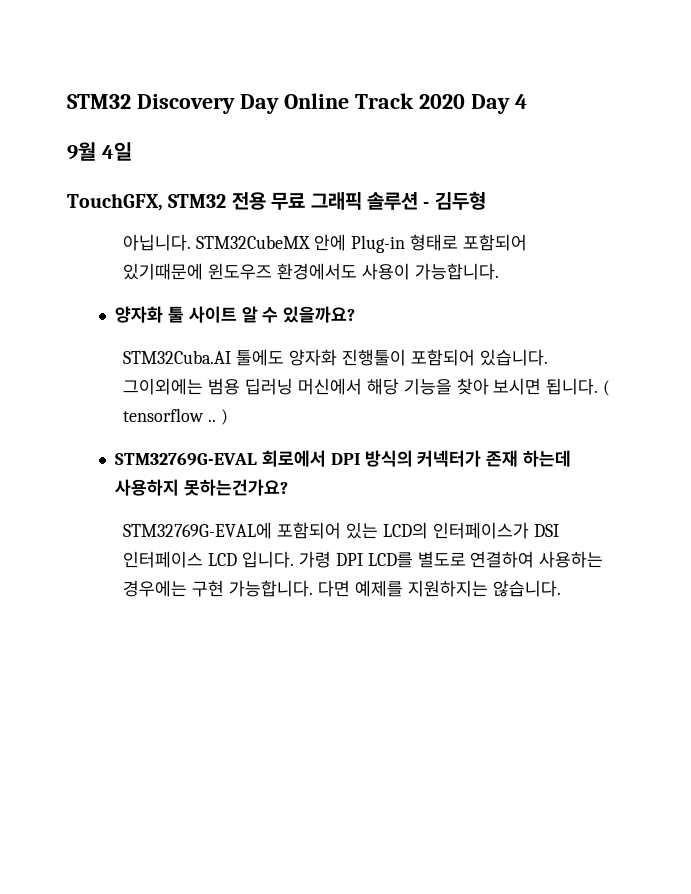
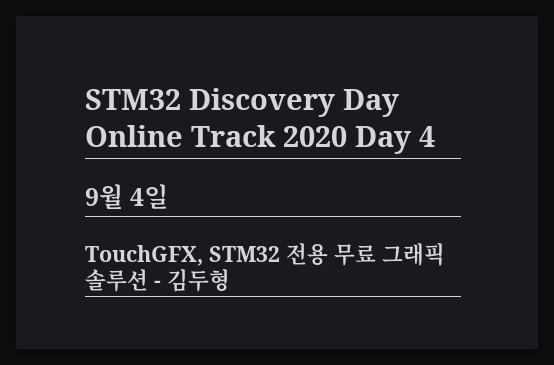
[123,234,527,253] [123,263,499,280] [114,306,356,323] [123,349,548,366] [123,378,611,396] [123,408,229,425] [114,450,572,467] [114,479,288,496] [123,522,559,539] [123,551,604,568] [123,580,561,597] // 아닙니다. STM32CubeMX 안에 Plug-in 형태로 포함되어 있기때문에 윈도우즈 환경에서도 사용이 가능합니다. // 양자화 툴 사이트 알 수 있을까요? // STM32Cuba.AI 툴에도 양자화 진행툴이 포함되어 있습니다. 그이외에는 범용 딥러닝 머신에서 해당 기능을 찾아 보시면 됩니다. ( tensorflow .. ) // STM32769G-EVAL 회로에서 DPI 방식의 커넥터가 존재 하는데 사용하지 못하는건가요? // STM32769G-EVAL에 포함되어 있는 LCD의 인터페이스가 DSI 인터페이스 LCD 입니다. 가령 DPI LCD를 별도로 연결하여 사용하는 경우에는 구현 가능합니다. 다면 예제를 지원하지는 않습니다. -> (230, 280) none

